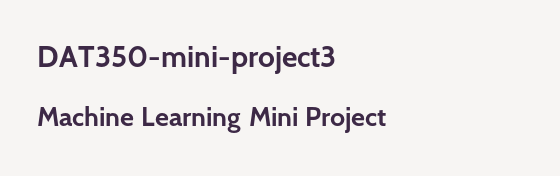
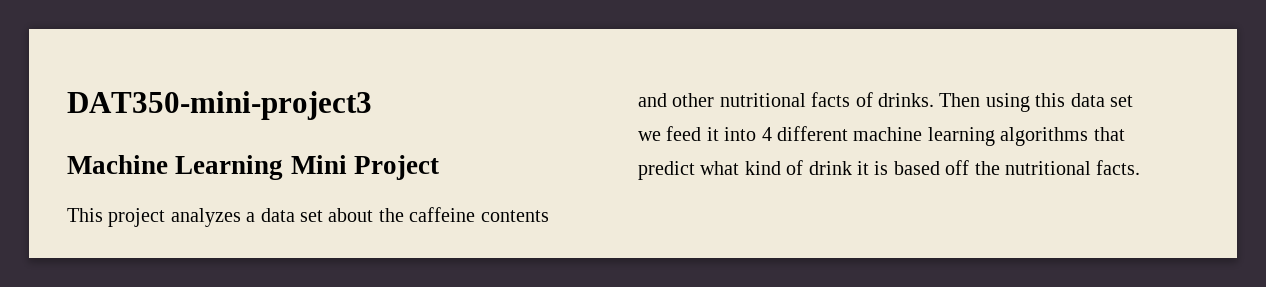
(386, 120) none -> [67,207,549,227] [638,92,1133,112] [638,126,1125,146] [638,160,1141,180] // This project analyzes a data set about the caffeine contents and other nutritional facts of drinks. Then using this data set we feed it into 4 different machine learning algorithms that predict what kind of drink it is based off the nutritional facts.

